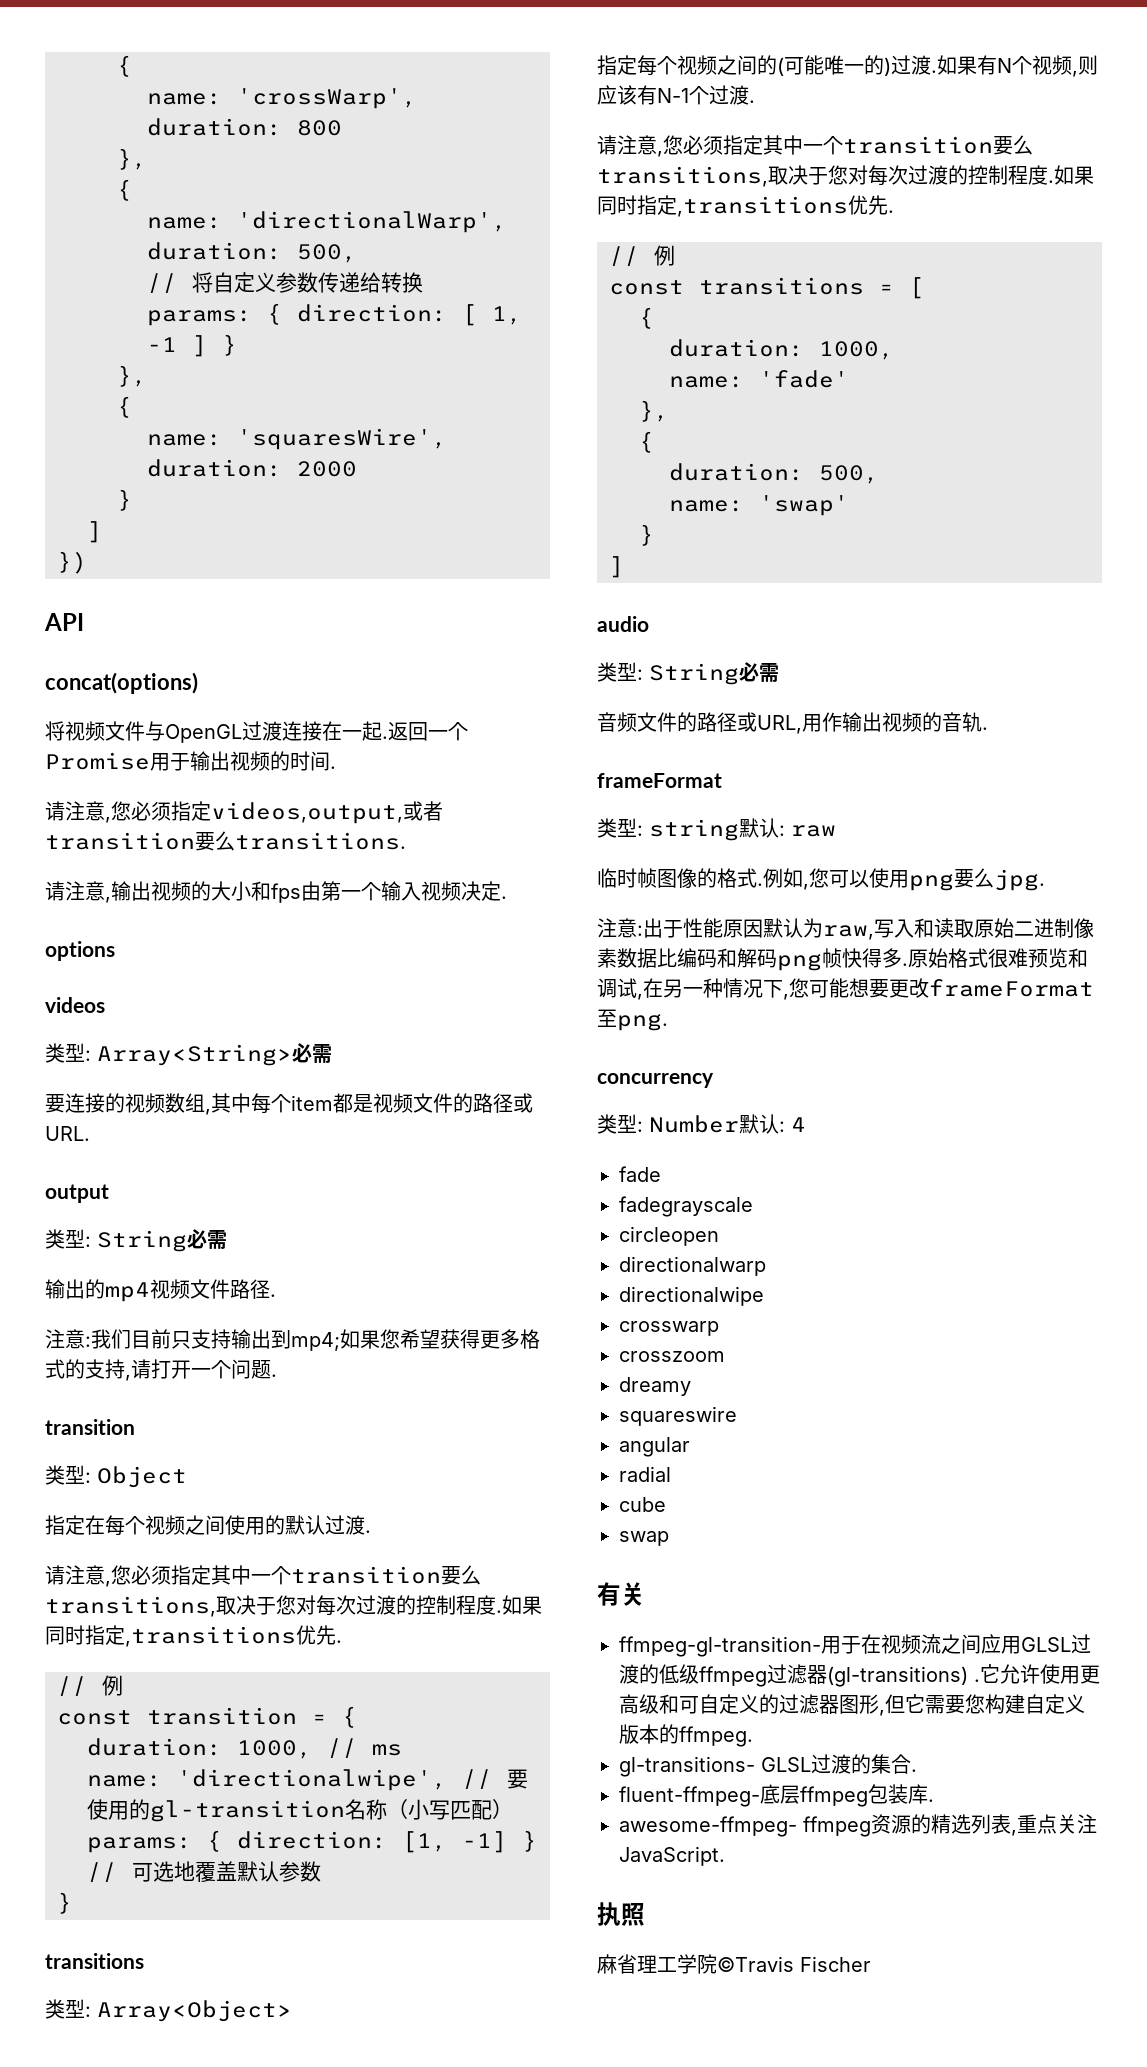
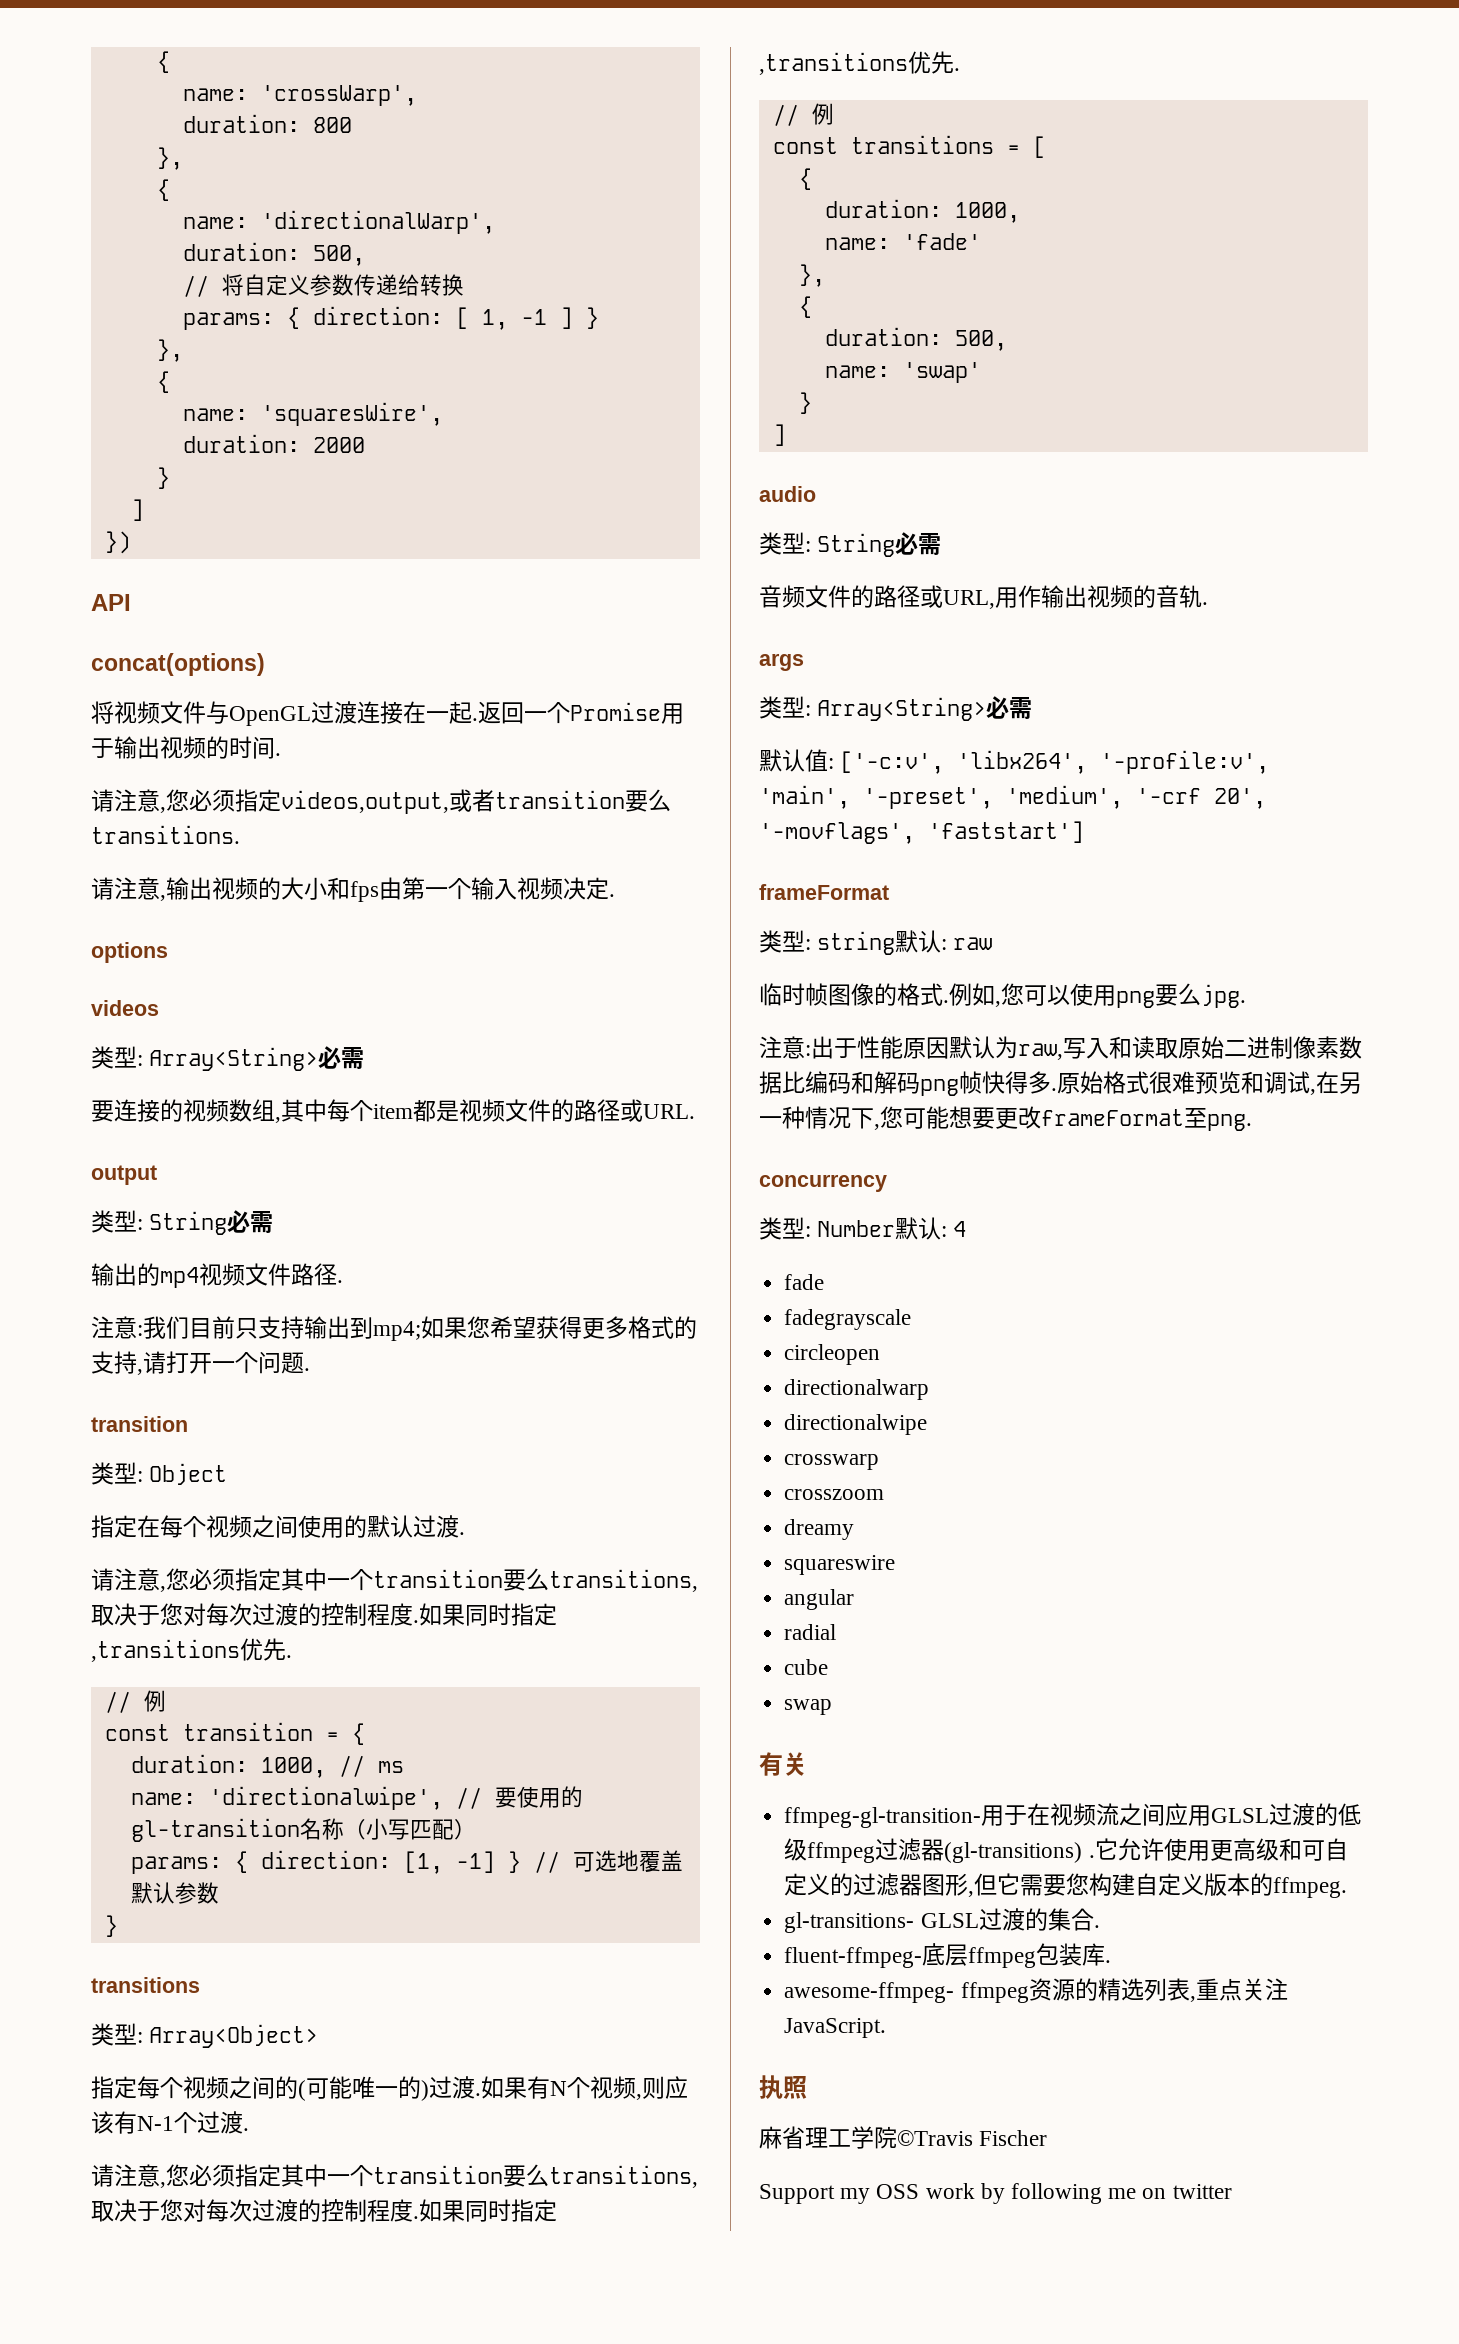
(988, 728) none -> [759,653,804,671] [759,696,1033,721] [759,749,1270,774] [759,785,1266,809] [759,821,1084,844] // args // 类型: Array<String>必需 // 默认值: ['-c:v', 'libx264', '-profile:v', 'main', '-preset', 'medium', '-crf 20', '-movflags', 'faststart']
(871, 1964) none -> [759,2183,1232,2204] // Support my OSS work by following me on twitter

